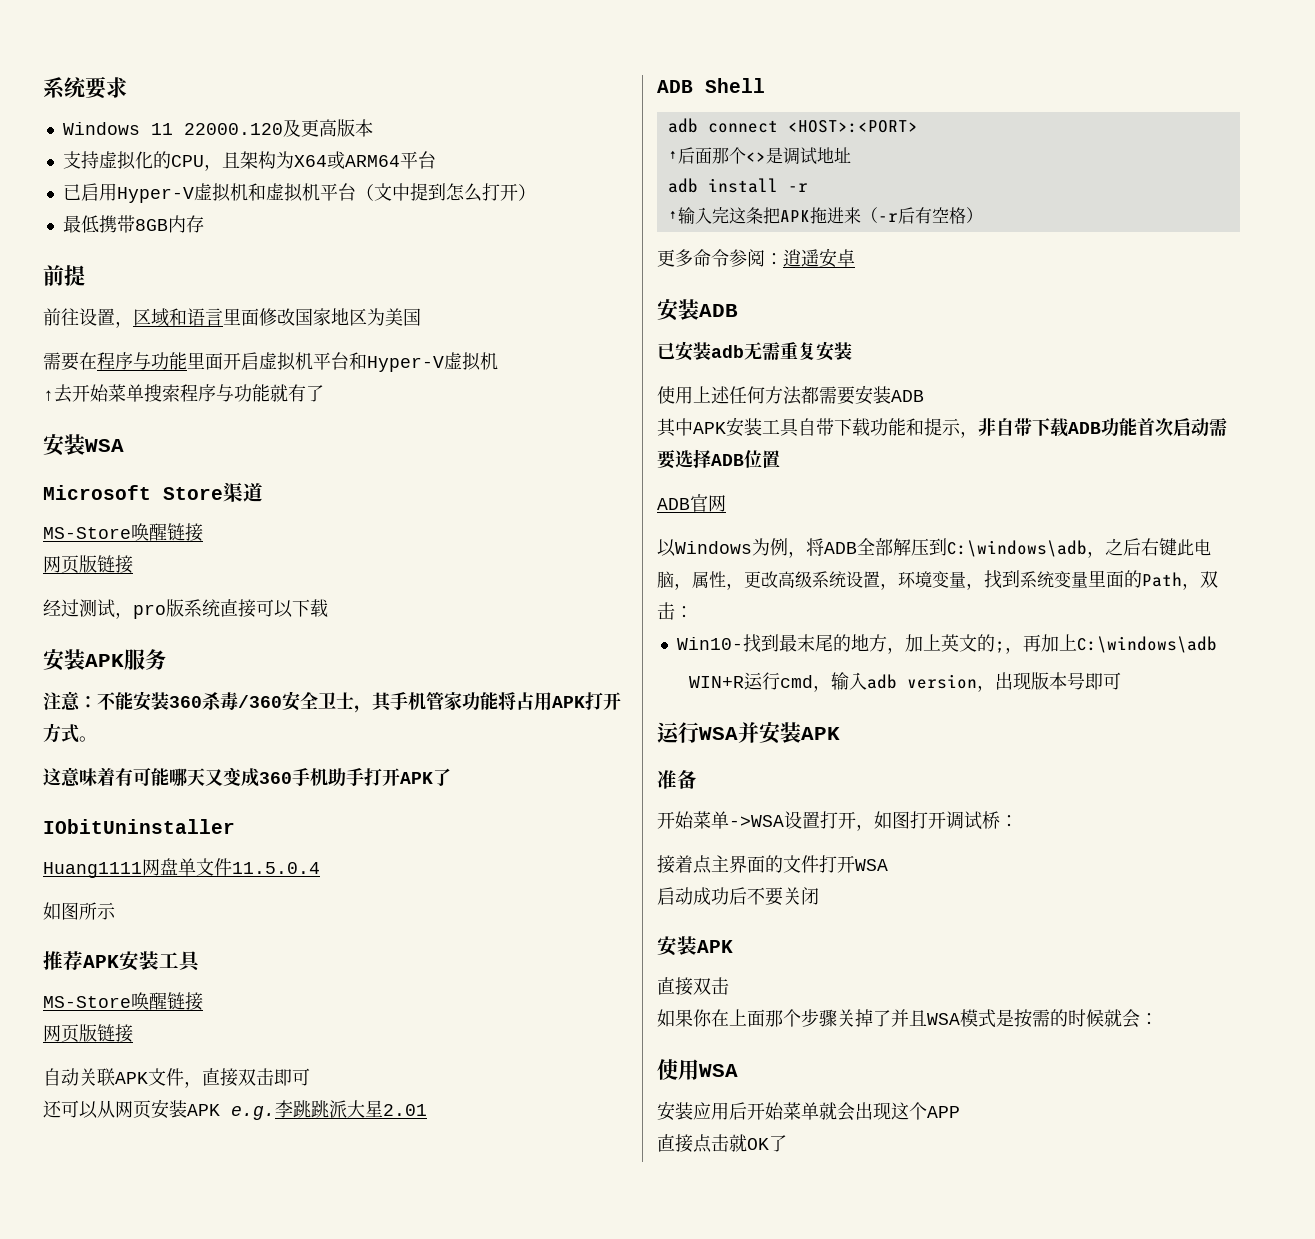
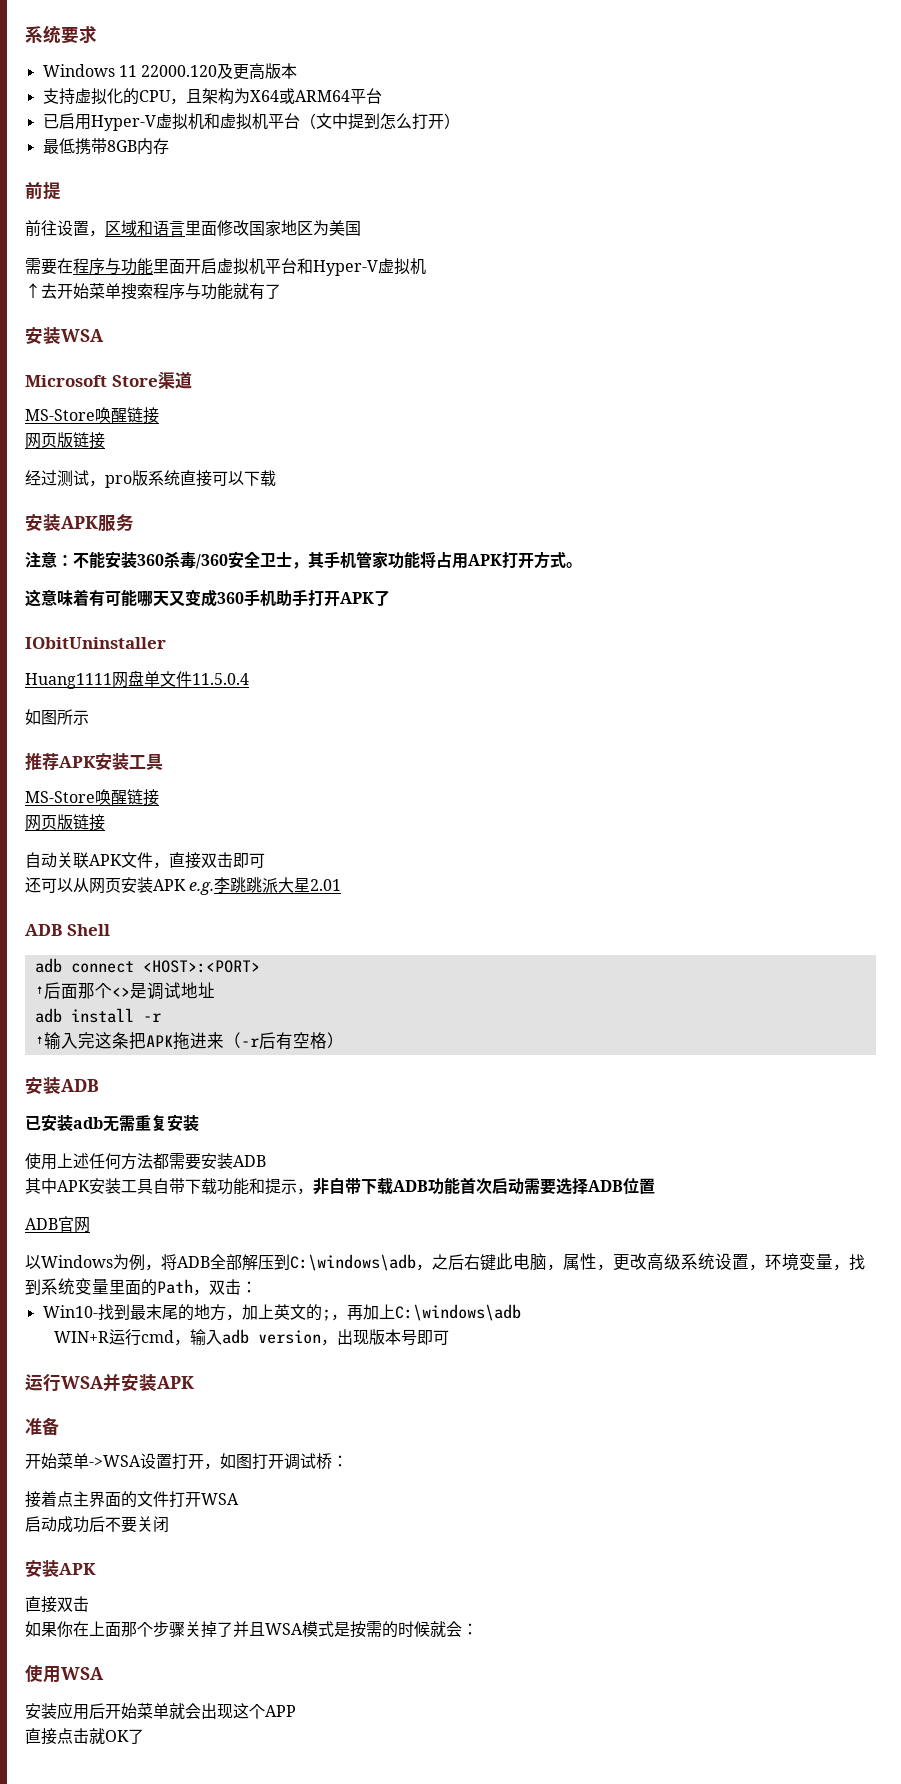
[657,248,855,268] // 更多命令参阅：逍遥安卓 -> (344, 1040) none

